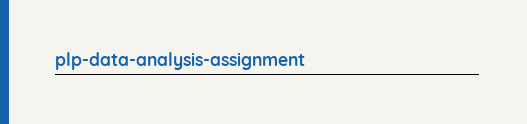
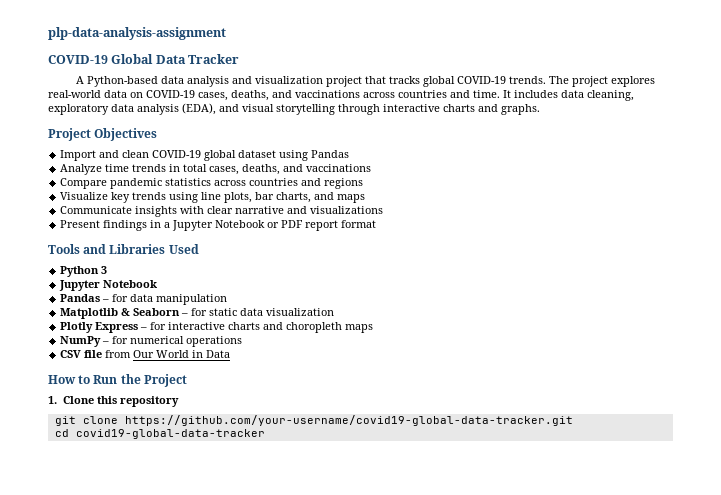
(305, 61) none -> [48,54,240,64] [76,76,656,87] [48,90,634,101] [48,103,540,115] [48,128,158,141] [60,150,350,161] [60,164,372,175] [60,178,364,189] [60,192,366,203] [60,206,384,217] [60,220,377,231] [48,244,199,254] [60,266,108,277] [59,280,158,291] [60,294,228,305] [60,308,335,319] [60,322,374,333] [60,336,243,347] [60,350,231,358] [48,374,187,387] [48,396,179,407] [54,415,573,426] [54,429,265,439] // COVID-19 Global Data Tracker // A Python-based data analysis and visualization project that tracks global COVID-19 trends. The project explores real-world data on COVID-19 cases, deaths, and vaccinations across countries and time. It includes data cleaning, exploratory data analysis (EDA), and visual storytelling through interactive charts and graphs. // Project Objectives // Import and clean COVID-19 global dataset using Pandas // Analyze time trends in total cases, deaths, and vaccinations // Compare pandemic statistics across countries and regions // Visualize key trends using line plots, bar charts, and maps // Communicate insights with clear narrative and visualizations // Present findings in a Jupyter Notebook or PDF report format // Tools and Libraries Used // Python 3 // Jupyter Notebook // Pandas – for data manipulation // Matplotlib & Seaborn – for static data visualization // Plotly Express – for interactive charts and choropleth maps // NumPy – for numerical operations // CSV file from Our World in Data // How to Run the Project // 1. Clone this repository // git clone https://github.com/your-username/covid19-global-data-tracker.git // cd covid19-global-data-tracker

